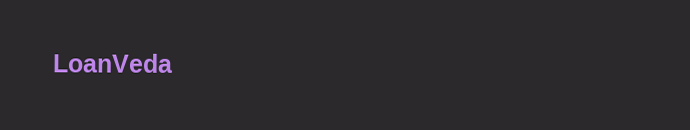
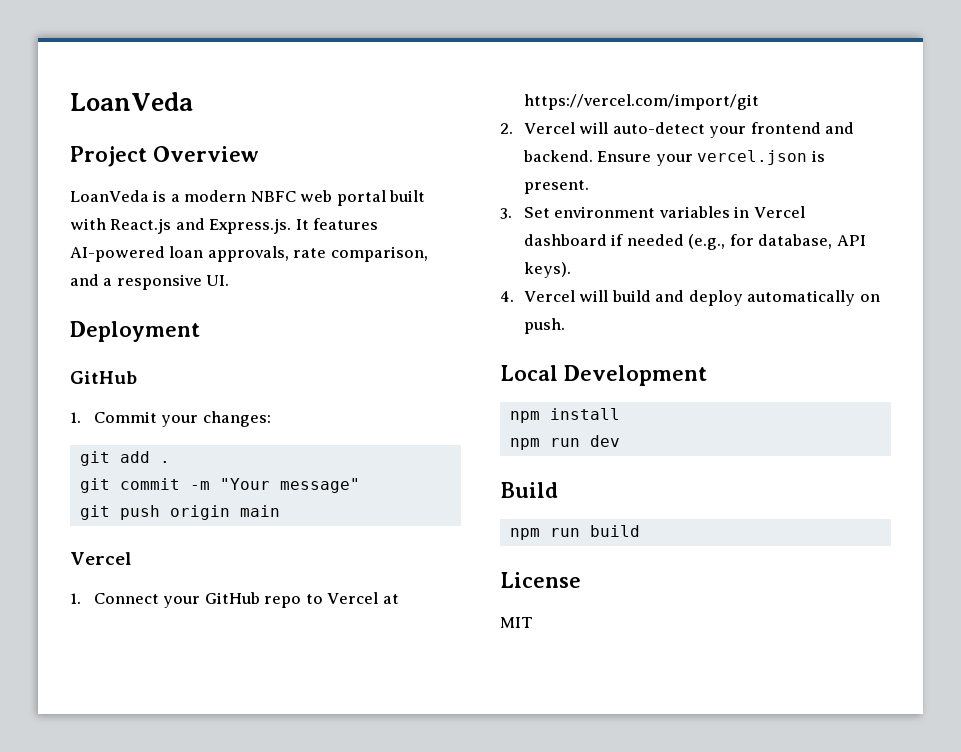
[52,53,174,73] LoanVeda -> [70,92,193,111] [70,146,259,167] [70,190,426,206] [70,218,379,234] [70,246,428,262] [70,274,230,290] [70,321,200,342] [70,371,137,384] [70,411,271,427] [79,451,170,466] [79,478,360,493] [79,505,280,520] [70,552,131,565] [70,592,399,608] [523,94,759,110] [500,122,855,138] [522,150,825,166] [523,180,589,194] [500,206,805,219] [523,234,866,250] [523,262,571,278] [500,290,880,306] [523,318,565,334] [500,365,707,386] [509,408,620,423] [509,435,620,450] [500,482,558,498] [509,525,640,540] [500,572,581,588] [500,617,533,628] LoanVeda // Project Overview // LoanVeda is a modern NBFC web portal built with React.js and Express.js. It features AI-powered loan approvals, rate comparison, and a responsive UI. // Deployment // GitHub // 1. Commit your changes: // git add . // git commit -m "Your message" // git push origin main // Vercel // 1. Connect your GitHub repo to Vercel at https://vercel.com/import/git // 2. Vercel will auto-detect your frontend and backend. Ensure your vercel.json is present. // 3. Set environment variables in Vercel dashboard if needed (e.g., for database, API keys). // 4. Vercel will build and deploy automatically on push. // Local Development // npm install // npm run dev // Build // npm run build // License // MIT

